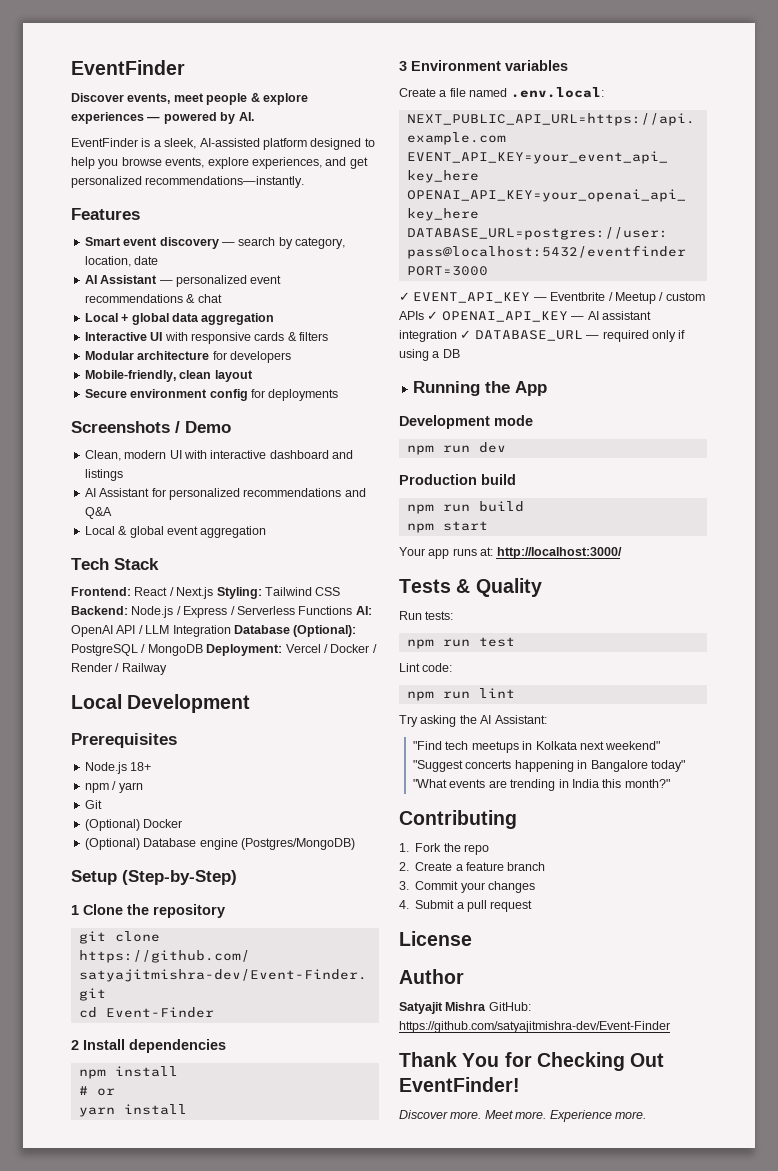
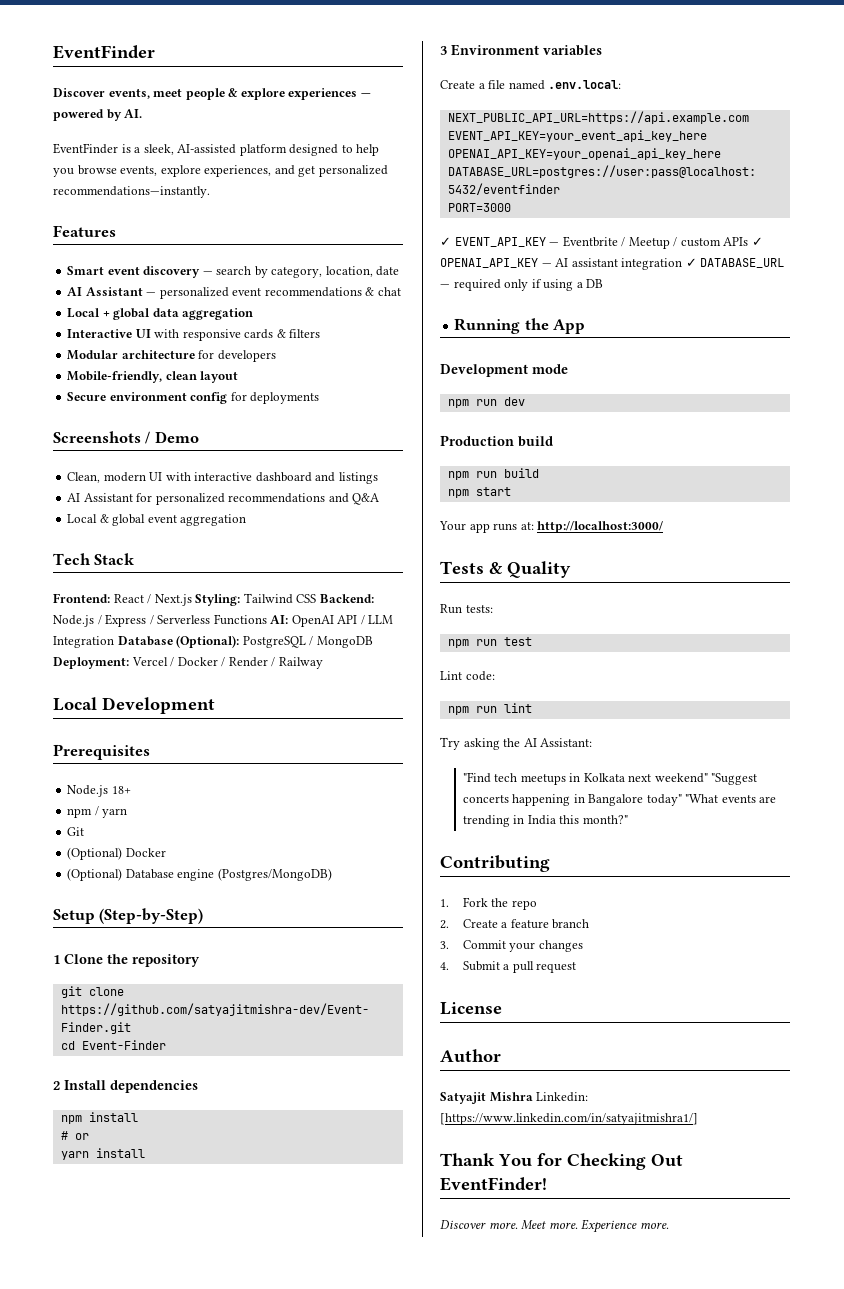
[488,1002,531,1011] [399,1021,670,1033] GitHub: https://github.com/satyajitmishra-dev/Event-Finder -> [536,1092,589,1102] [440,1113,698,1125] Linkedin: [https://www.linkedin.com/in/satyajitmishra1/]

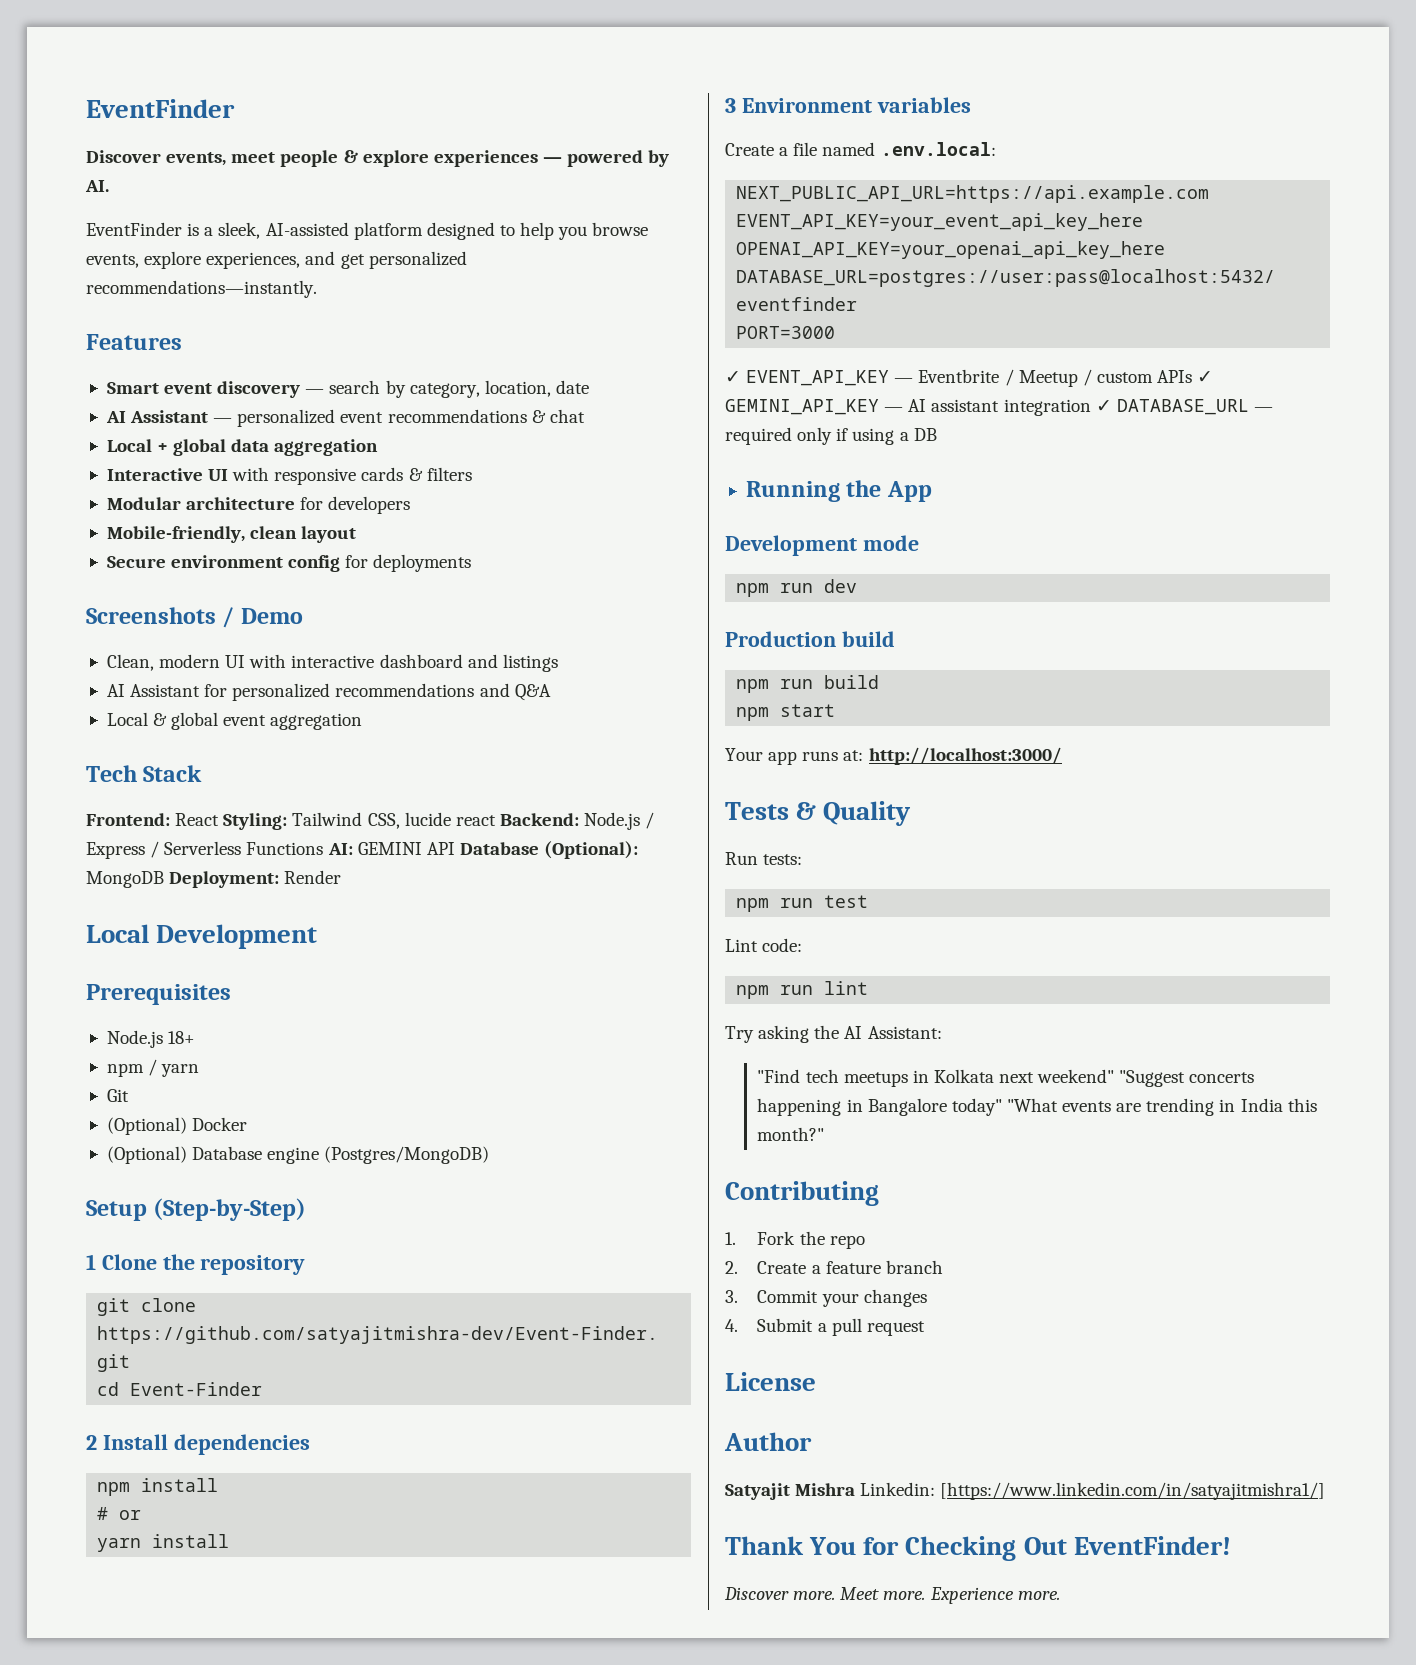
[147,593,317,606] / Next.js Styling: Tailwind CSS -> [223,812,496,830] Styling: Tailwind CSS, lucide react
[291,615,394,627] [53,635,373,648] [53,657,226,669] OpenAI API / LLM Integration Database (Optional): PostgreSQL / MongoDB Deployment: Vercel / Docker / -> [357,841,639,859] [86,871,280,888] GEMINI API Database (Optional): MongoDB Deployment:
[271,657,323,669] / Railway -> (342, 877) none
[440,258,538,268] OPENAI_API_KEY -> [725,399,879,415] GEMINI_API_KEY

